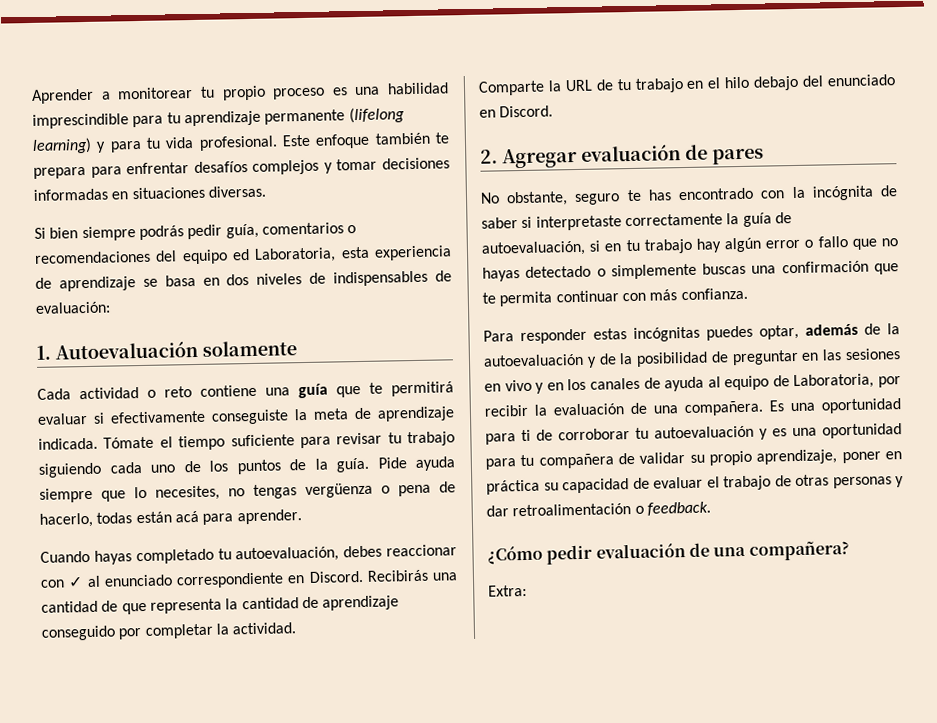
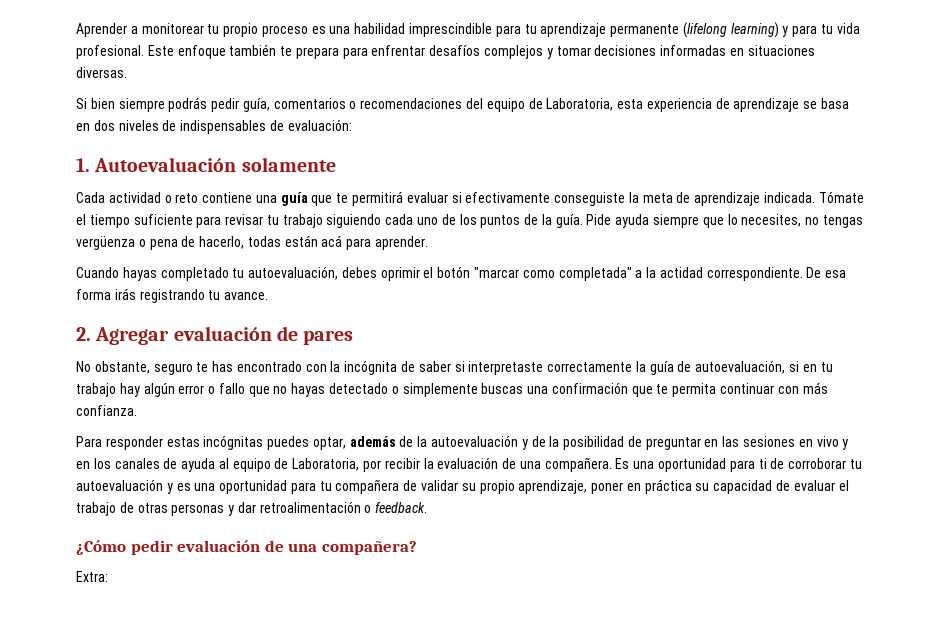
[232,248,251,261] ed -> [528,98,543,109] de
[386,544,457,557] [40,569,458,589] [41,595,400,615] [41,622,297,641] [478,74,896,96] [479,105,554,118] reaccionar con ✓ al enunciado correspondiente en Discord. Recibirás una cantidad de que representa la cantidad de aprendizaje conseguido por completar la actividad. // Comparte la URL de tu trabajo en el hilo debajo del enunciado en Discord. -> [380,266,847,281] [76,288,269,303] oprimir el botón "marcar como completada" a la actidad correspondiente. De esa forma irás registrando tu avance.

